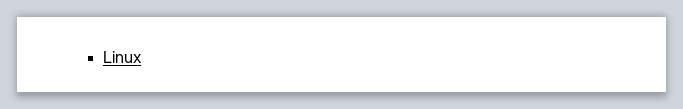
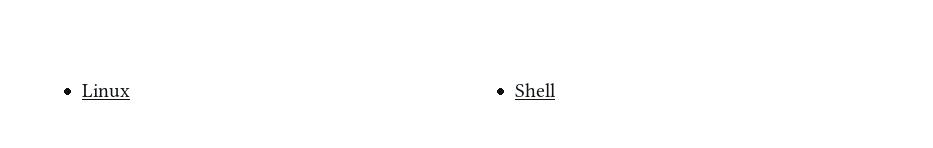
(143, 57) none -> [515,83,556,97] // Shell

